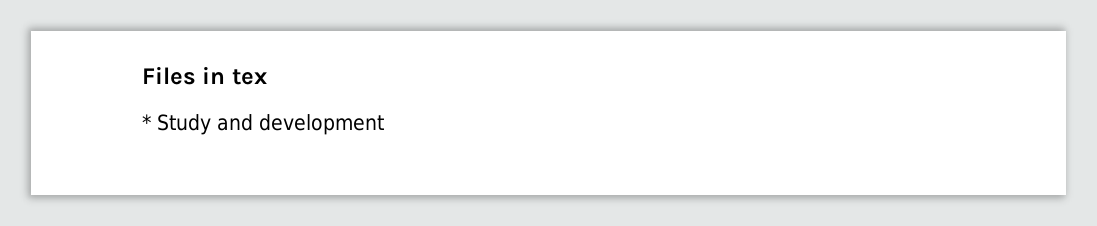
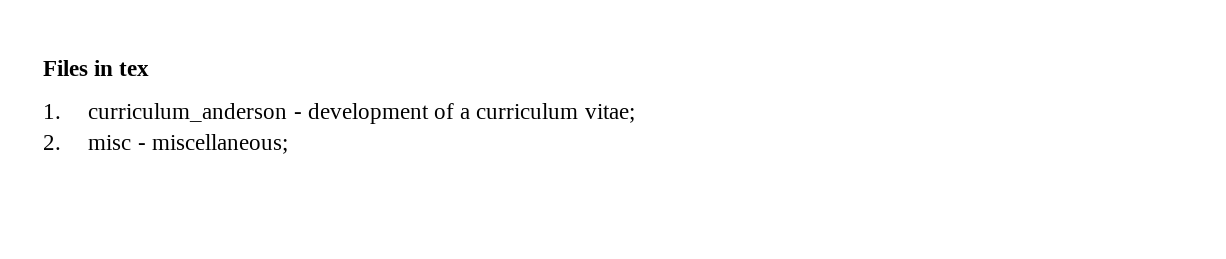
[142,114,384,135] * Study and development -> [43,103,635,124] [43,134,288,154] 1. curriculum_anderson - development of a curriculum vitae; // 2. misc - miscellaneous;

